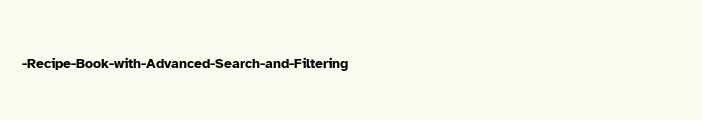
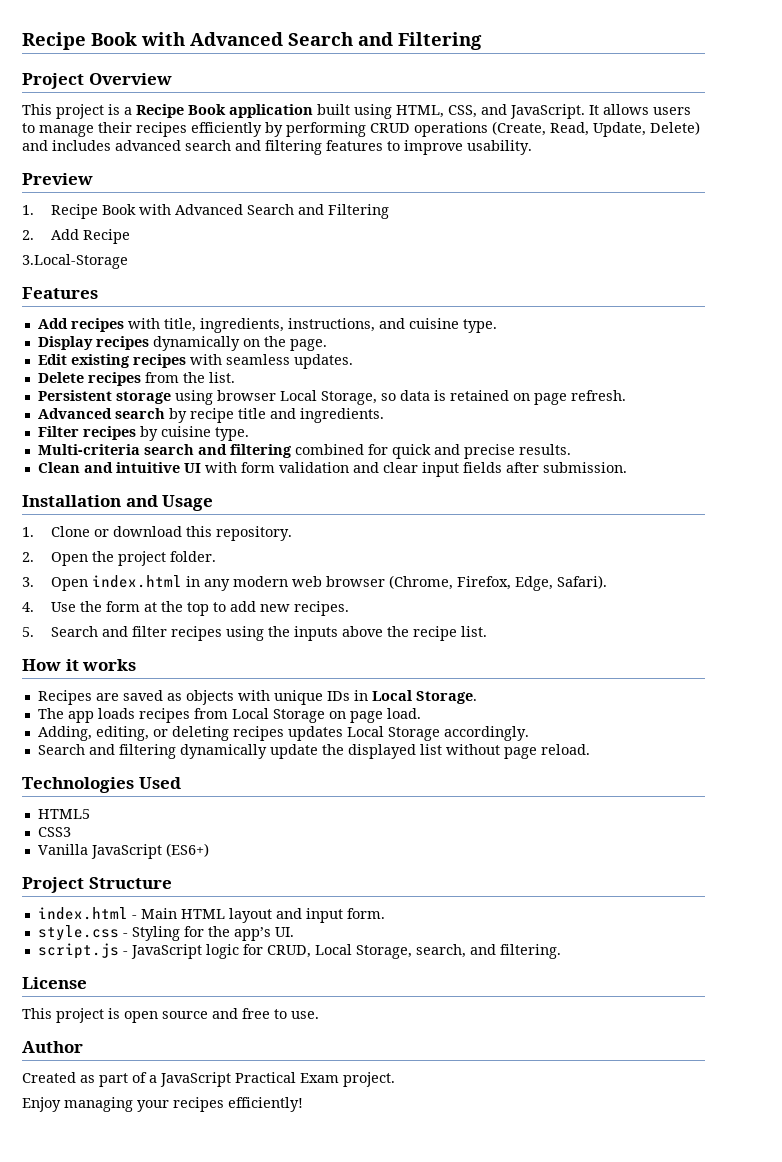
[22,57,348,71] -Recipe-Book-with-Advanced-Search-and-Filtering -> [22,32,482,50] [22,73,172,89] [22,104,691,119] [22,121,700,137] [22,140,532,155] [22,173,93,185] [22,204,389,219] [22,229,130,244] [22,254,128,269] [22,287,98,299] [37,318,497,333] [37,336,327,351] [37,354,353,369] [37,372,235,386] [37,390,626,405] [37,408,384,423] [37,426,249,441] [37,444,571,459] [37,462,627,477] [22,495,214,511] [22,526,292,541] [22,551,216,566] [22,575,607,591] [22,601,349,616] [22,626,487,641] [22,659,137,671] [37,690,477,705] [37,708,421,723] [37,726,529,741] [37,744,590,759] [22,777,181,793] [37,809,90,819] [37,827,71,837] [37,843,209,859] [22,877,172,893] [37,907,385,923] [37,925,294,941] [37,943,561,959] [22,977,87,989] [22,1008,319,1023] [22,1041,83,1053] [22,1072,395,1087] [22,1097,303,1112] Recipe Book with Advanced Search and Filtering // Project Overview // This project is a Recipe Book application built using HTML, CSS, and JavaScript. It allows users to manage their recipes efficiently by performing CRUD operations (Create, Read, Update, Delete) and includes advanced search and filtering features to improve usability. // Preview // 1. Recipe Book with Advanced Search and Filtering // 2. Add Recipe // 3.Local-Storage // Features // Add recipes with title, ingredients, instructions, and cuisine type. // Display recipes dynamically on the page. // Edit existing recipes with seamless updates. // Delete recipes from the list. // Persistent storage using browser Local Storage, so data is retained on page refresh. // Advanced search by recipe title and ingredients. // Filter recipes by cuisine type. // Multi-criteria search and filtering combined for quick and precise results. // Clean and intuitive UI with form validation and clear input fields after submission. // Installation and Usage // 1. Clone or download this repository. // 2. Open the project folder. // 3. Open index.html in any modern web browser (Chrome, Firefox, Edge, Safari). // 4. Use the form at the top to add new recipes. // 5. Search and filter recipes using the inputs above the recipe list. // How it works // Recipes are saved as objects with unique IDs in Local Storage. // The app loads recipes from Local Storage on page load. // Adding, editing, or deleting recipes updates Local Storage accordingly. // Search and filtering dynamically update the displayed list without page reload. // Technologies Used // HTML5 // CSS3 // Vanilla JavaScript (ES6+) // Project Structure // index.html - Main HTML layout and input form. // style.css - Styling for the app’s UI. // script.js - JavaScript logic for CRUD, Local Storage, search, and filtering. // License // This project is open source and free to use. // Author // Created as part of a JavaScript Practical Exam project. // Enjoy managing your recipes efficiently!

